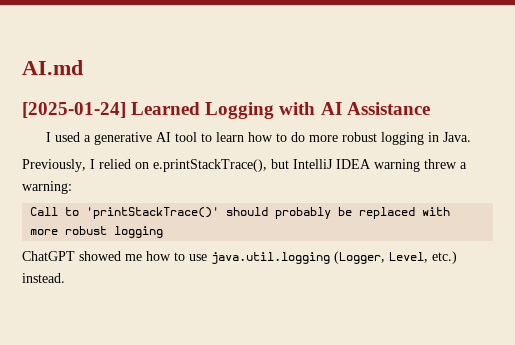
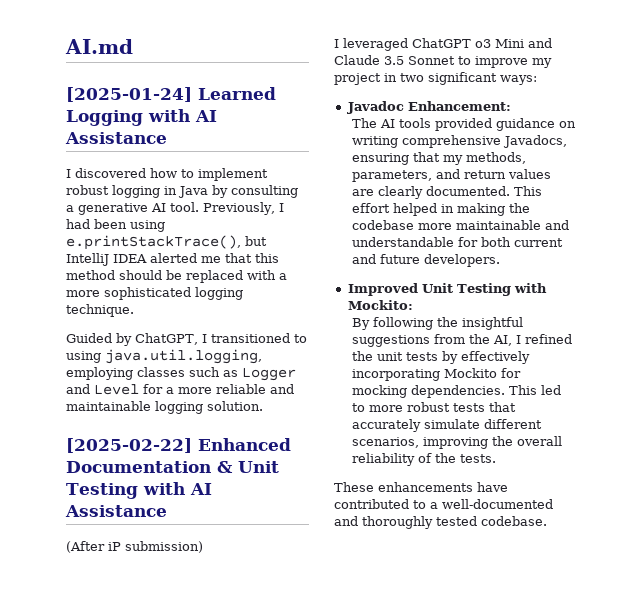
[54,132,471,145] [22,159,467,172] [22,181,72,194] [30,207,451,219] [30,226,164,238] [22,251,457,264] [22,273,65,283] used a generative AI tool to learn how to do more robust logging in Java. // Previously, I relied on e.printStackTrace(), but IntelliJ IDEA warning threw a warning: // Call to 'printStackTrace()' should probably be replaced with more robust logging // ChatGPT showed me how to use java.util.logging (Logger, Level, etc.) instead. -> [75,168,268,181] [66,185,298,198] [66,202,284,215] [66,219,165,232] [66,235,267,250] [66,253,279,266] [66,270,287,283] [66,287,243,300] [66,304,134,317] [66,333,307,346] [66,349,262,364] [66,367,296,381] [66,384,294,395] [66,401,263,414] [66,438,291,453] [66,461,279,473] [66,482,212,499] [65,505,167,517] [66,541,203,553] [334,38,552,51] [334,55,552,68] [334,72,537,85] [346,101,511,114] [352,118,577,131] [352,135,568,148] [352,152,527,165] [352,169,552,182] [352,186,543,199] [352,203,531,216] [352,220,570,230] [352,237,564,247] [352,254,501,267] [347,283,547,296] [347,300,413,310] [352,317,524,330] [352,334,573,347] [352,351,531,364] [352,368,522,381] [352,385,562,398] [352,402,517,412] [352,419,543,432] [352,436,563,449] [352,453,497,466] [334,482,508,492] [334,499,553,509] [334,516,547,529] discovered how to implement robust logging in Java by consulting a generative AI tool. Previously, I had been using e.printStackTrace(), but IntelliJ IDEA alerted me that this method should be replaced with a more sophisticated logging technique. // Guided by ChatGPT, I transitioned to using java.util.logging, employing classes such as Logger and Level for a more reliable and maintainable logging solution. // [2025-02-22] Enhanced Documentation & Unit Testing with AI Assistance // (After iP submission) // I leveraged ChatGPT o3 Mini and Claude 3.5 Sonnet to improve my project in two significant ways: // Javadoc Enhancement: // The AI tools provided guidance on writing comprehensive Javadocs, ensuring that my methods, parameters, and return values are clearly documented. This effort helped in making the codebase more maintainable and understandable for both current and future developers. // Improved Unit Testing with Mockito: // By following the insightful suggestions from the AI, I refined the unit tests by effectively incorporating Mockito for mocking dependencies. This led to more robust tests that accurately simulate different scenarios, improving the overall reliability of the tests. // These enhancements have contributed to a well-documented and thoroughly tested codebase.

